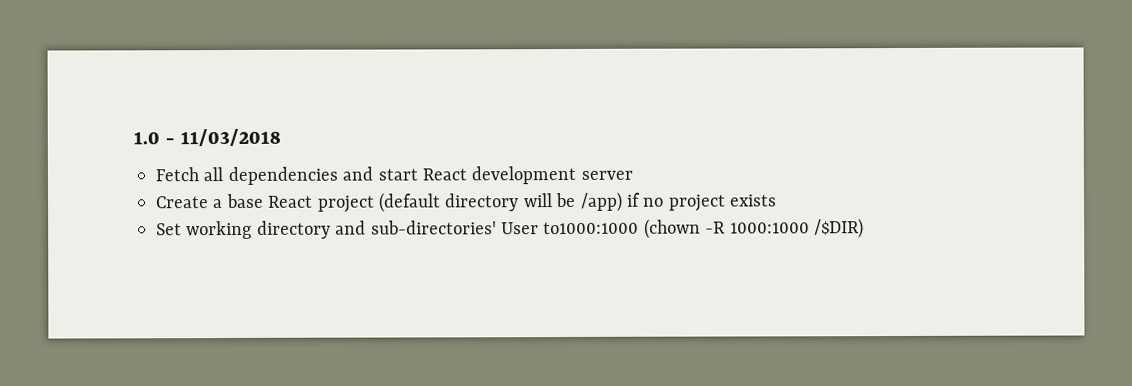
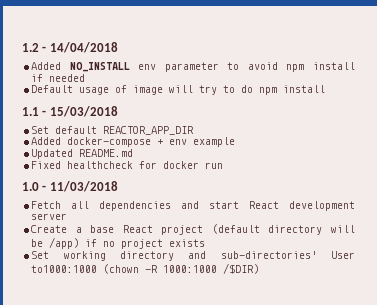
(133, 138) none -> [22,42,118,53] [31,62,355,72] [31,74,86,82] [31,85,326,95] [22,106,118,117] [31,126,195,135] [31,137,236,147] [31,149,134,159] [31,161,224,169] 1.2 - 14/04/2018 // Added NO_INSTALL env parameter to avoid npm install if needed // Default usage of image will try to do npm install // 1.1 - 15/03/2018 // Set default REACTOR_APP_DIR // Added docker-compose + env example // Updated README.md // Fixed healthcheck for docker run //

